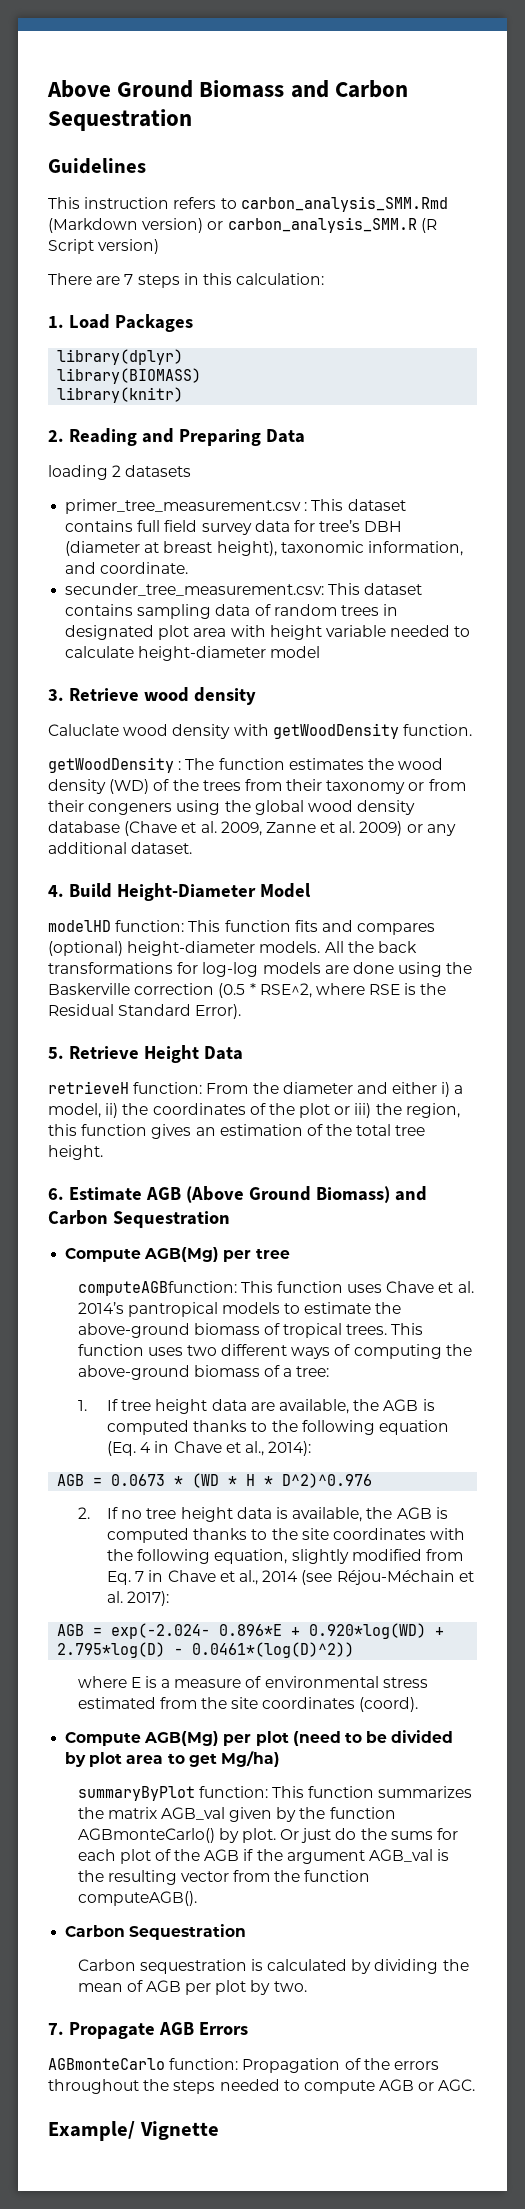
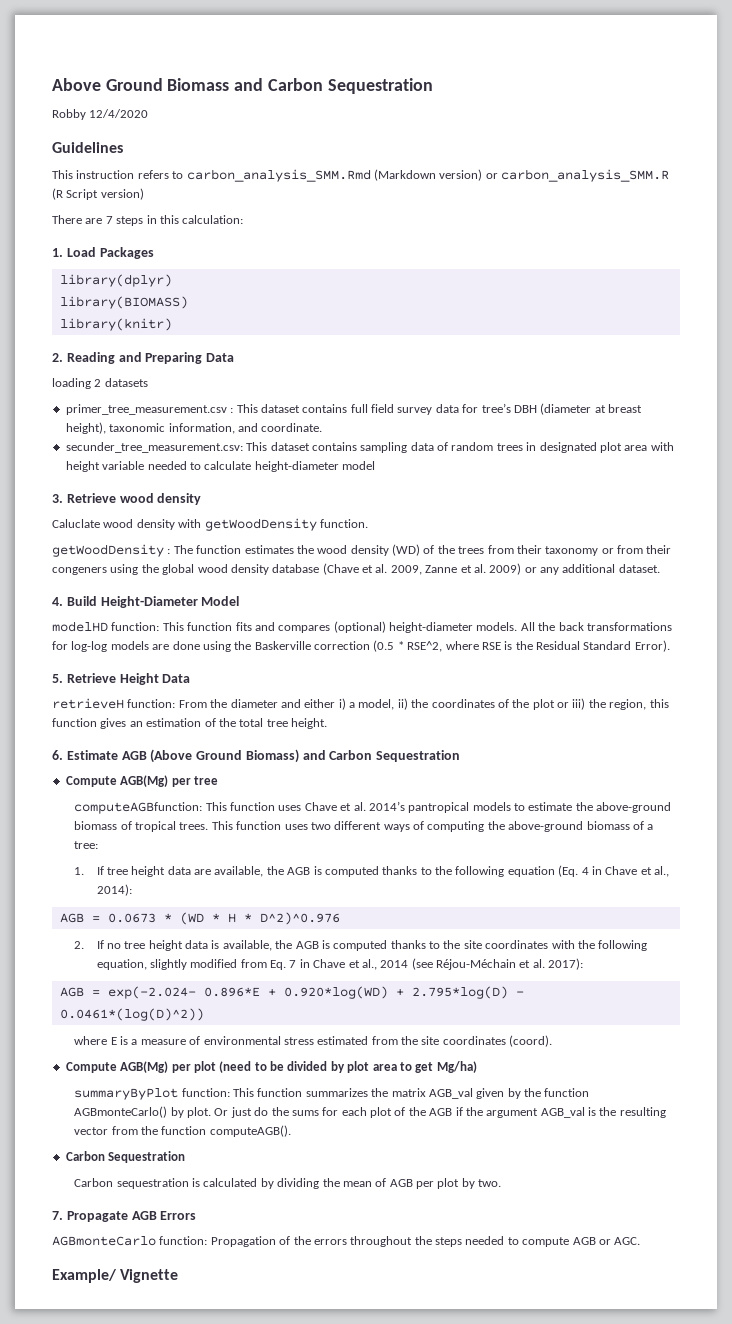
(192, 120) none -> [52,109,149,120] // Robby 12/4/2020

